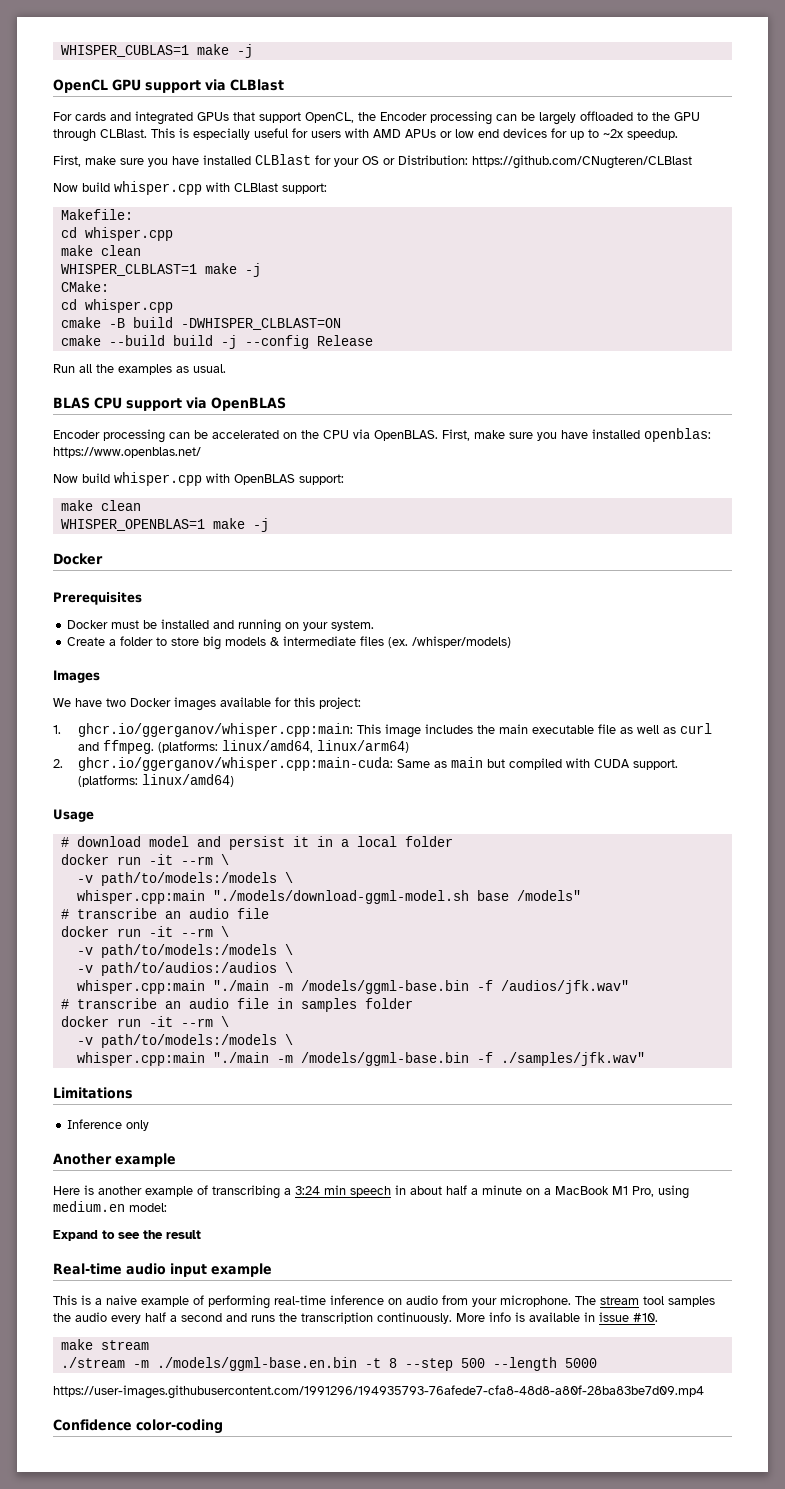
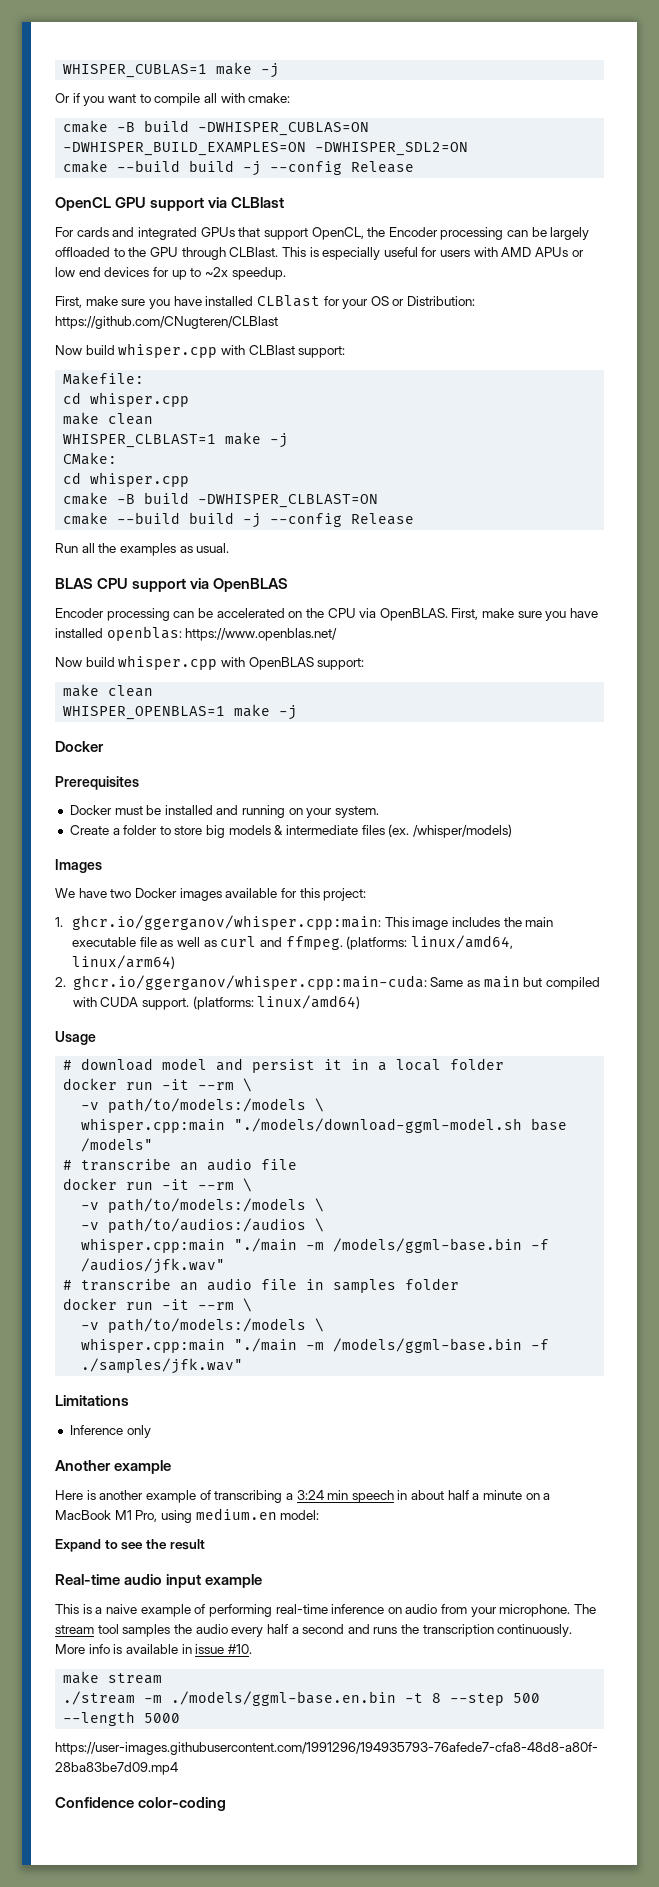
(253, 51) none -> [55,93,291,106] [63,120,370,136] [63,142,469,156] [63,160,415,176] // Or if you want to compile all with cmake: // cmake -B build -DWHISPER_CUBLAS=ON -DWHISPER_BUILD_EXAMPLES=ON -DWHISPER_SDL2=ON // cmake --build build -j --config Release

